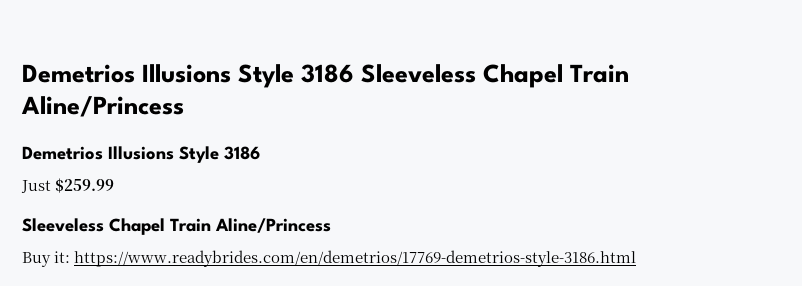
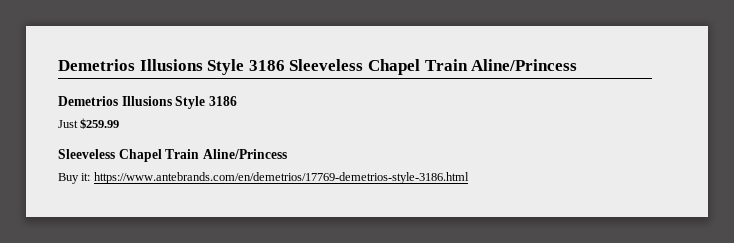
[74,250,637,267] https://www.readybrides.com/en/demetrios/17769-demetrios-style-3186.html -> [93,172,469,184] https://www.antebrands.com/en/demetrios/17769-demetrios-style-3186.html

